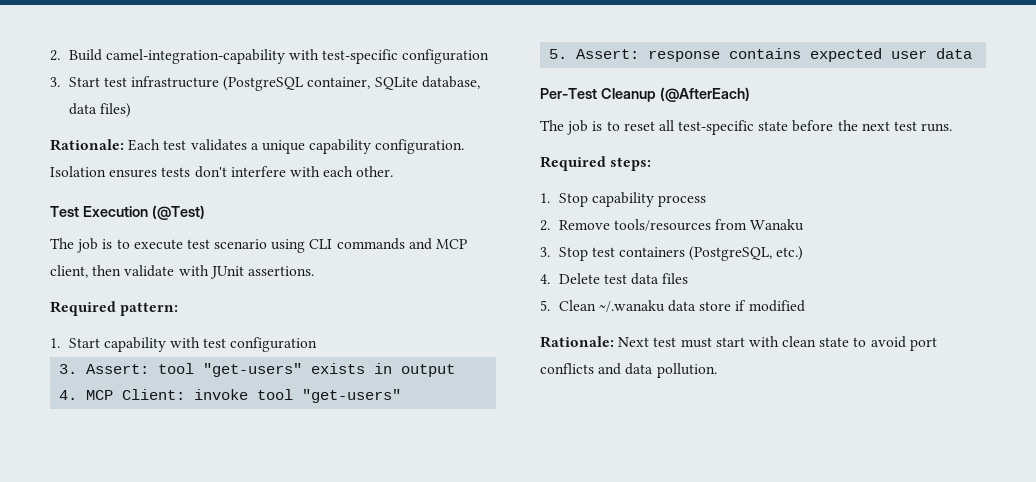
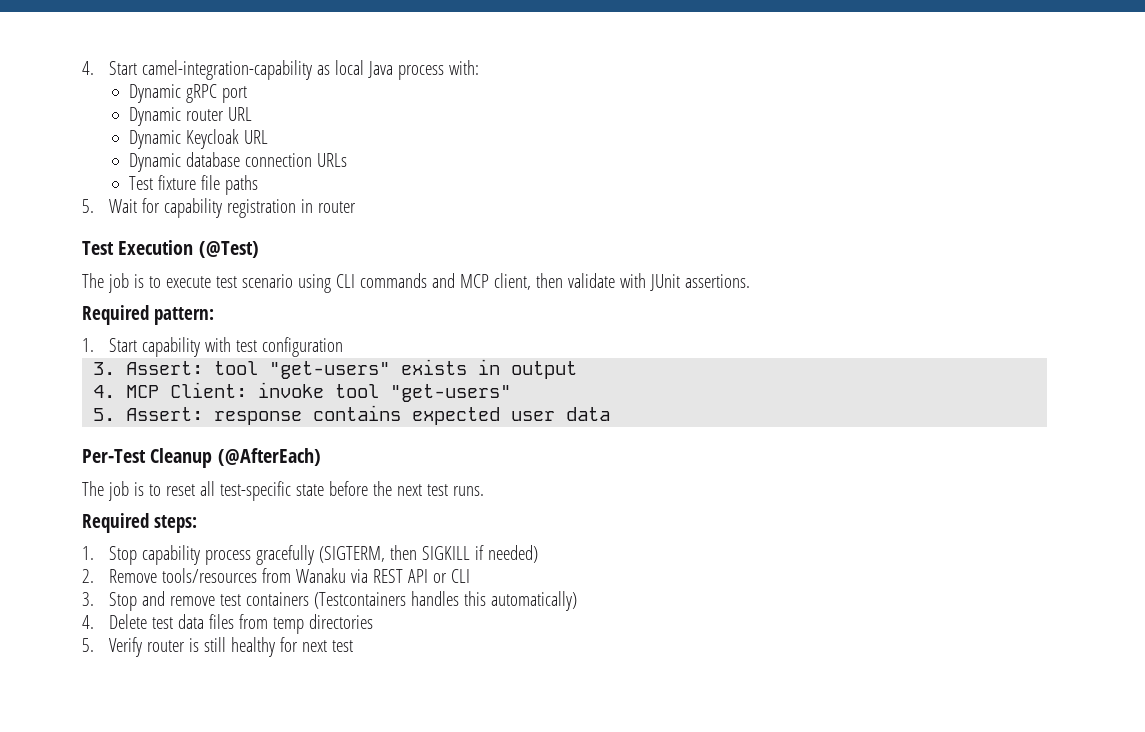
[50,49,490,64] [50,76,480,91] [68,103,131,118] [50,139,465,154] [50,166,394,178] 2. Build camel-integration-capability with test-specific configuration // 3. Start test infrastructure (PostgreSQL container, SQLite database, data files) // Rationale: Each test validates a unique capability configuration. Isolation ensures tests don't interfere with each other. -> [82,60,479,80] [128,84,247,103] [128,107,252,126] [128,129,268,149] [128,152,347,172] [128,175,258,195] [82,198,356,218] 4. Start camel-integration-capability as local Java process with: // Dynamic gRPC port // Dynamic router URL // Dynamic Keycloak URL // Dynamic database connection URLs // Test fixture file paths // 5. Wait for capability registration in router
(707, 201) none -> [255,545,538,565] gracefully (SIGTERM, then SIGKILL if needed)
[540,246,804,261] // 3. Stop test containers (PostgreSQL, etc.) -> [350,569,470,583] [82,591,577,611] via REST API or CLI // 3. Stop and remove test containers (Testcontainers handles this automatically)
[540,300,805,312] [540,336,937,351] [540,363,717,378] // 5. Clean ~/.wanaku data store if modified // Rationale: Next test must start with clean state to avoid port conflicts and data pollution. -> [238,614,373,634] [82,637,353,657] from temp directories // 5. Verify router is still healthy for next test

